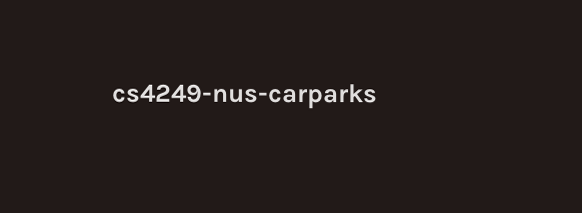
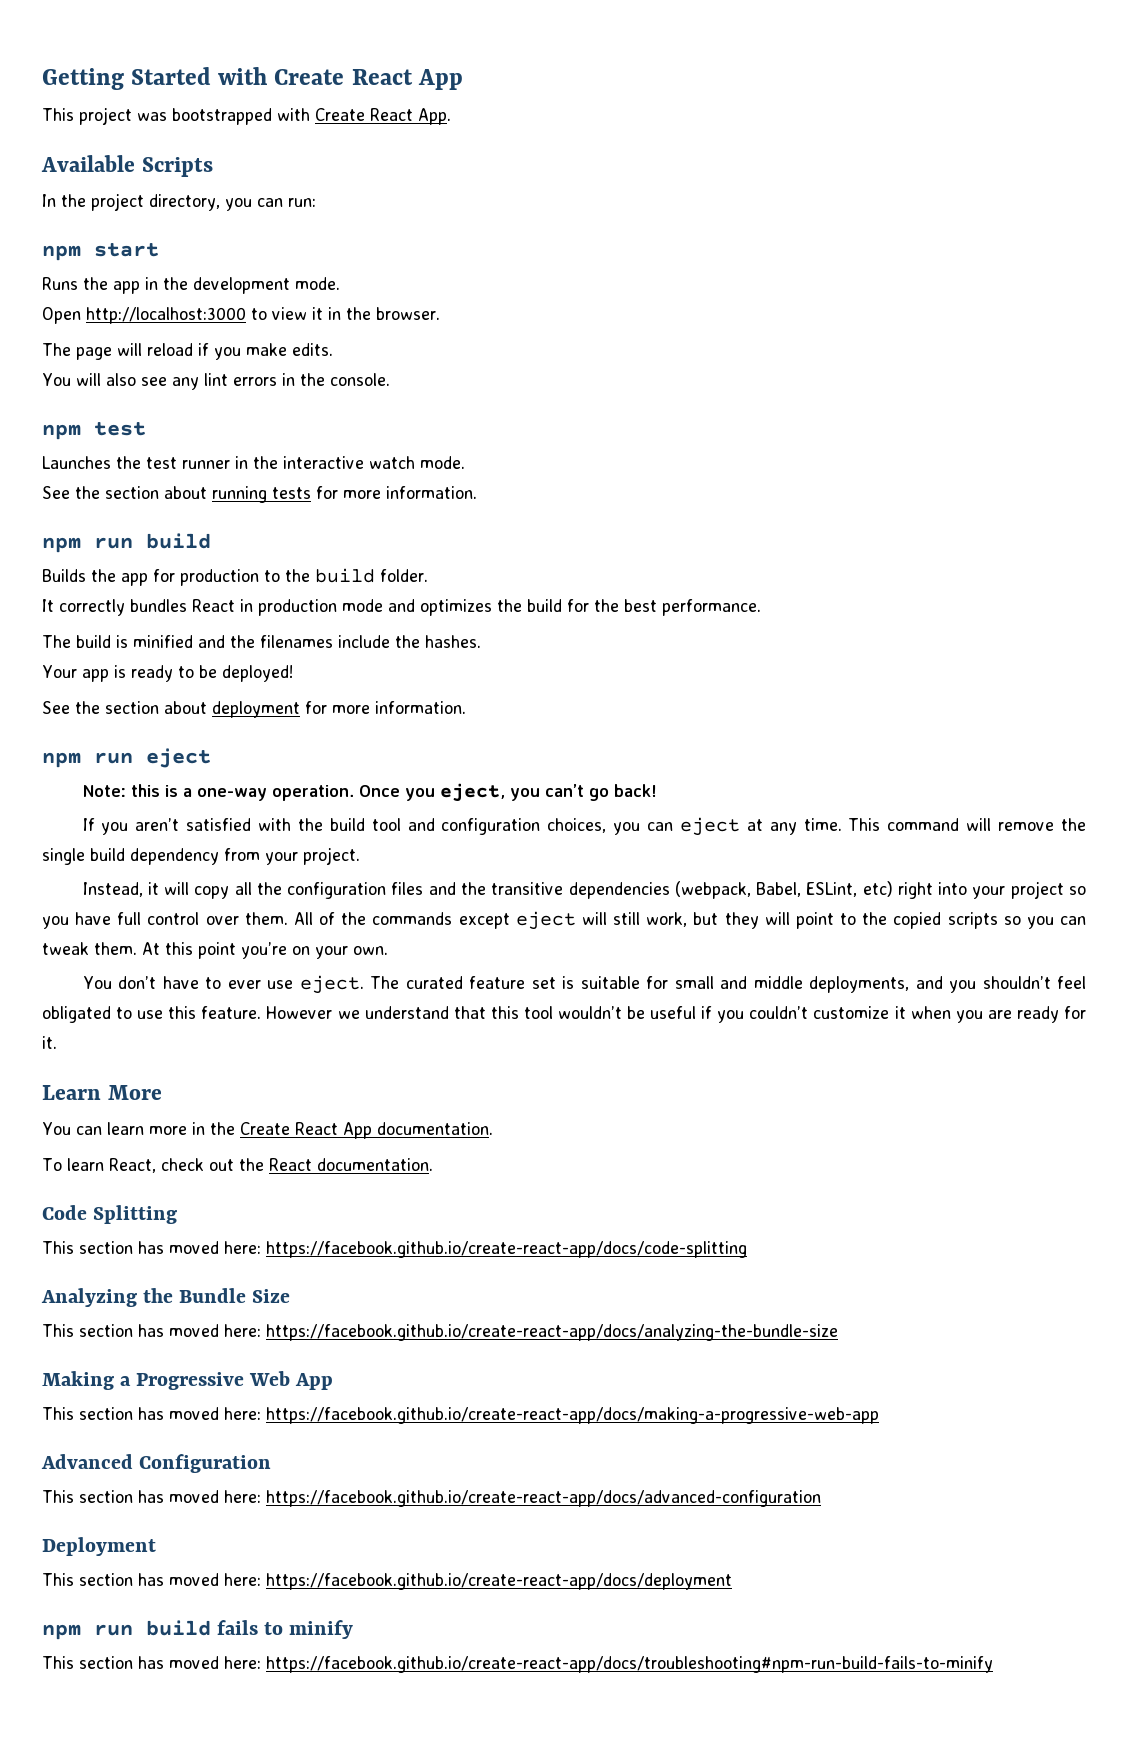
[111,83,378,110] cs4249-nus-carparks -> [42,67,463,90] [42,107,451,125] [41,155,213,177] [42,193,316,211] [42,243,159,261] [42,277,340,294] [42,307,440,324] [42,343,333,360] [42,373,390,390] [42,422,146,440] [42,456,465,469] [42,486,477,503] [42,533,211,553] [42,568,428,586] [42,599,761,616] [42,635,481,648] [42,665,293,682] [42,701,466,718] [42,748,211,768] [82,783,657,802] [82,817,1086,836] [42,847,360,865] [82,881,1086,899] [42,911,1086,930] [42,942,388,959] [82,975,1087,994] [42,1006,1086,1023] [42,1036,57,1049] [42,1085,162,1100] [42,1122,493,1139] [42,1158,433,1173] [42,1205,178,1224] [42,1241,747,1258] [41,1288,291,1307] [42,1324,838,1341] [42,1371,334,1390] [42,1407,879,1424] [41,1454,272,1473] [42,1490,821,1507] [42,1537,156,1556] [42,1573,732,1590] [42,1620,354,1640] [42,1656,993,1673] Getting Started with Create React App // This project was bootstrapped with Create React App. // Available Scripts // In the project directory, you can run: // npm start // Runs the app in the development mode. // Open http://localhost:3000 to view it in the browser. // The page will reload if you make edits. // You will also see any lint errors in the console. // npm test // Launches the test runner in the interactive watch mode. // See the section about running tests for more information. // npm run build // Builds the app for production to the build folder. // It correctly bundles React in production mode and optimizes the build for the best performance. // The build is minified and the filenames include the hashes. // Your app is ready to be deployed! // See the section about deployment for more information. // npm run eject // Note: this is a one-way operation. Once you eject, you can’t go back! // If you aren’t satisfied with the build tool and configuration choices, you can eject at any time. This command will remove the single build dependency from your project. // Instead, it will copy all the configuration files and the transitive dependencies (webpack, Babel, ESLint, etc) right into your project so you have full control over them. All of the commands except eject will still work, but they will point to the copied scripts so you can tweak them. At this point you’re on your own. // You don’t have to ever use eject. The curated feature set is suitable for small and middle deployments, and you shouldn’t feel obligated to use this feature. However we understand that this tool wouldn’t be useful if you couldn’t customize it when you are ready for it. // Learn More // You can learn more in the Create React App documentation. // To learn React, check out the React documentation. // Code Splitting // This section has moved here: https://facebook.github.io/create-react-app/docs/code-splitting // Analyzing the Bundle Size // This section has moved here: https://facebook.github.io/create-react-app/docs/analyzing-the-bundle-size // Making a Progressive Web App // This section has moved here: https://facebook.github.io/create-react-app/docs/making-a-progressive-web-app // Advanced Configuration // This section has moved here: https://facebook.github.io/create-react-app/docs/advanced-configuration // Deployment // This section has moved here: https://facebook.github.io/create-react-app/docs/deployment // npm run build fails to minify // This section has moved here: https://facebook.github.io/create-react-app/docs/troubleshooting#npm-run-build-fails-to-minify

